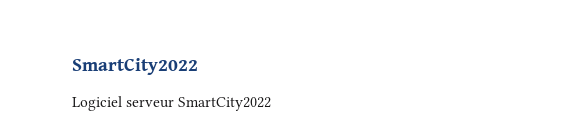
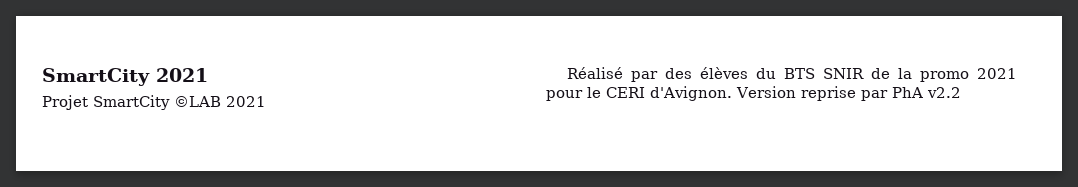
[72,58,198,75] [72,96,272,111] SmartCity2022 // Logiciel serveur SmartCity2022 -> [42,68,208,86] [42,95,266,110] [567,67,1018,82] [546,86,961,101] SmartCity 2021 // Projet SmartCity ©LAB 2021 // Réalisé par des élèves du BTS SNIR de la promo 2021 pour le CERI d'Avignon. Version reprise par PhA v2.2

